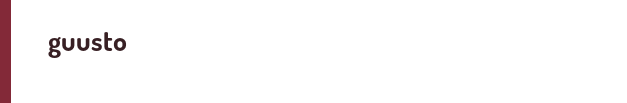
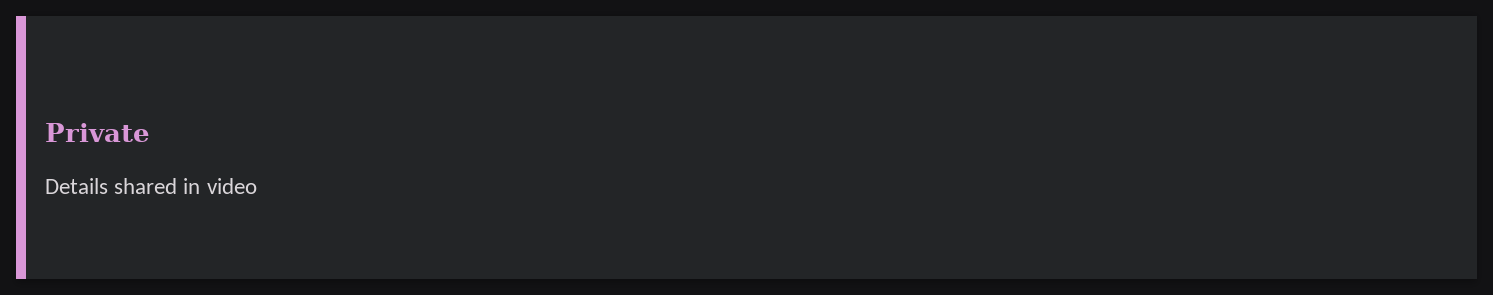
[48,32,127,58] guusto -> [45,123,150,142] [45,178,257,194] Private // Details shared in video

